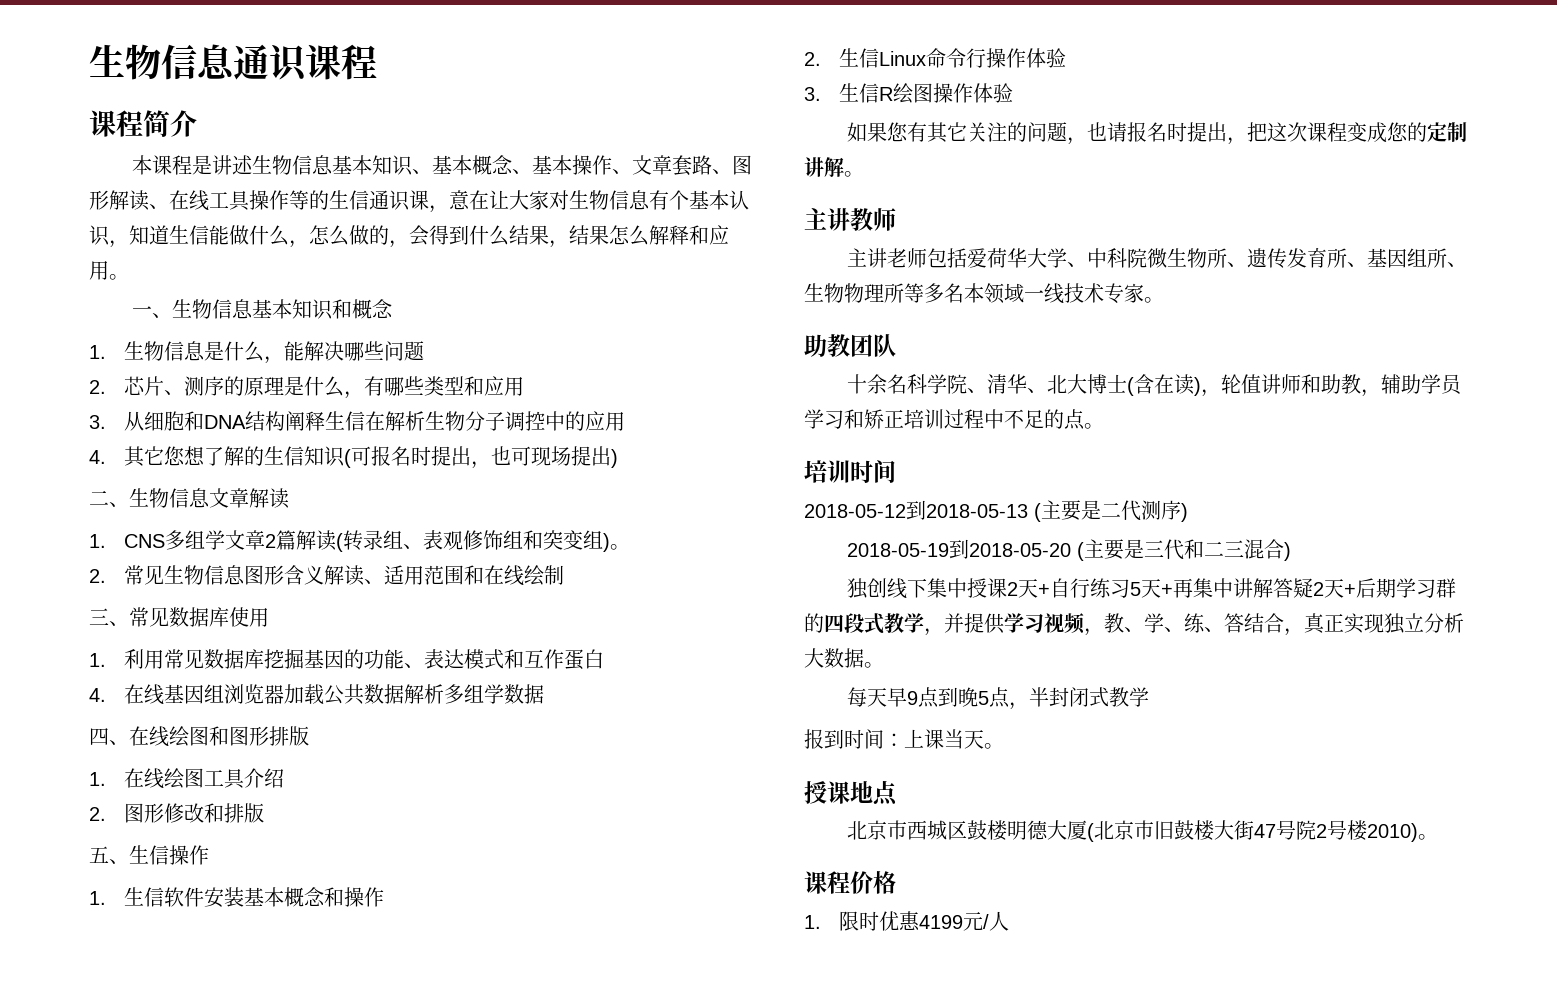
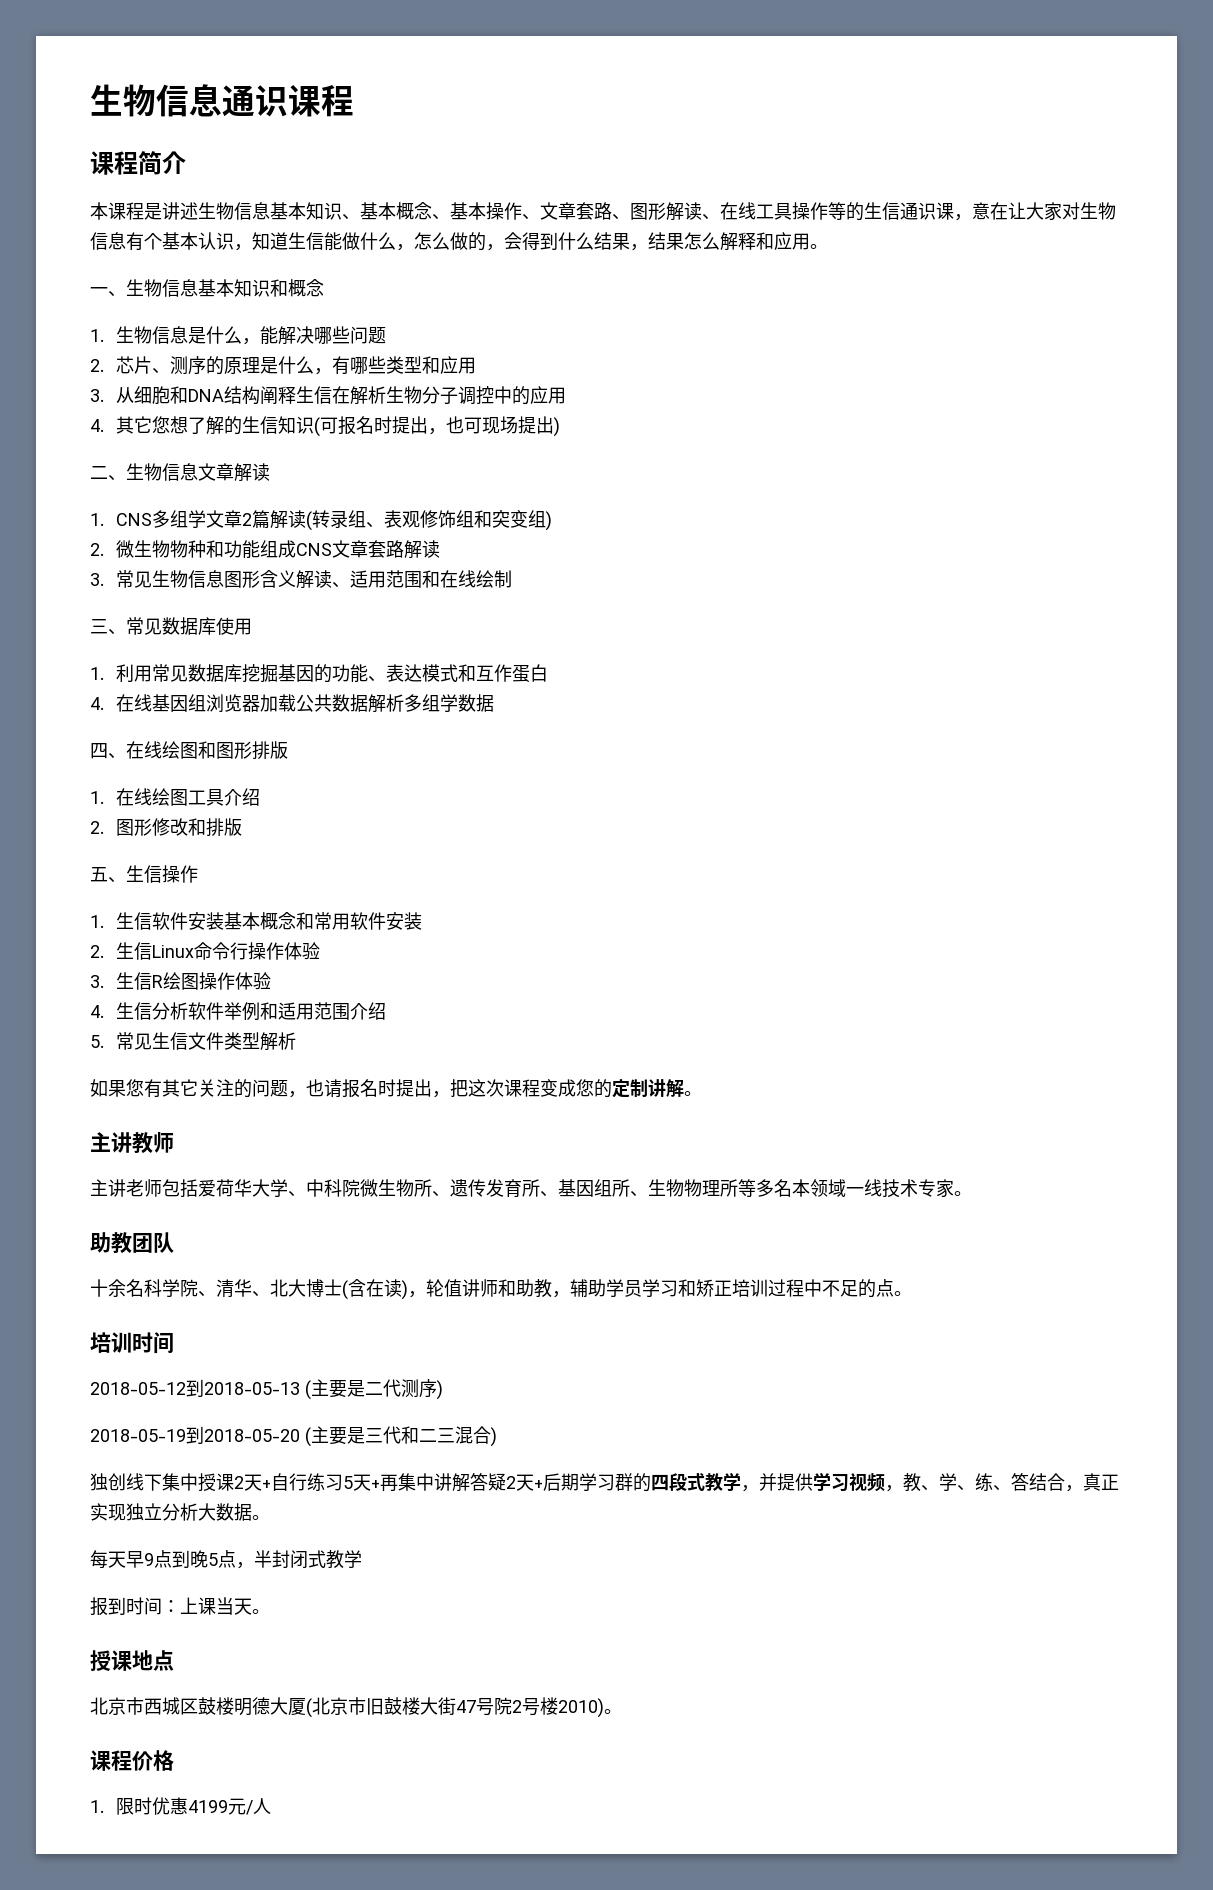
[609,544,630,550] [89,569,106,583] 。 // 2. -> [90,540,441,559] [90,573,104,586] // 2.微生物物种和功能组成CNS文章套路解读 // 3.
[343,887,384,907] 操作 -> [314,912,423,930] 常用软件安装
(1013, 93) none -> [90,1002,387,1021] [90,1032,297,1051] // 4.生信分析软件举例和适用范围介绍 // 5.常见生信文件类型解析

